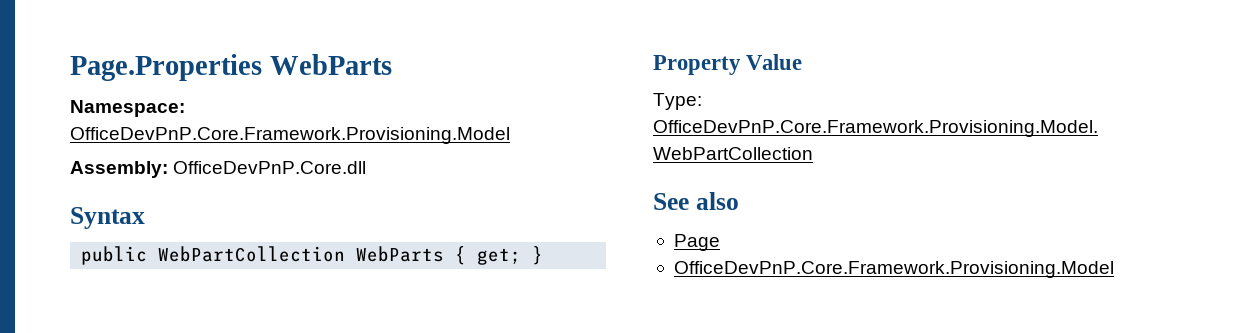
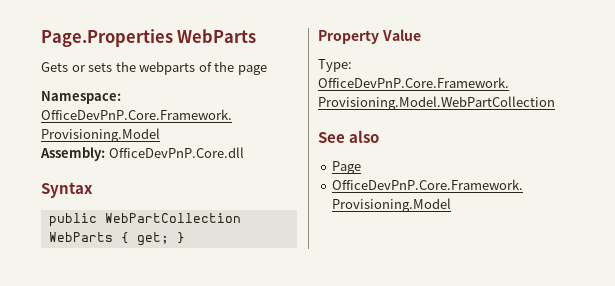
(392, 64) none -> [41,61,267,75] // Gets or sets the webparts of the page

